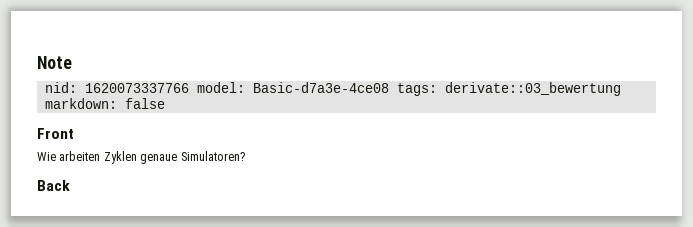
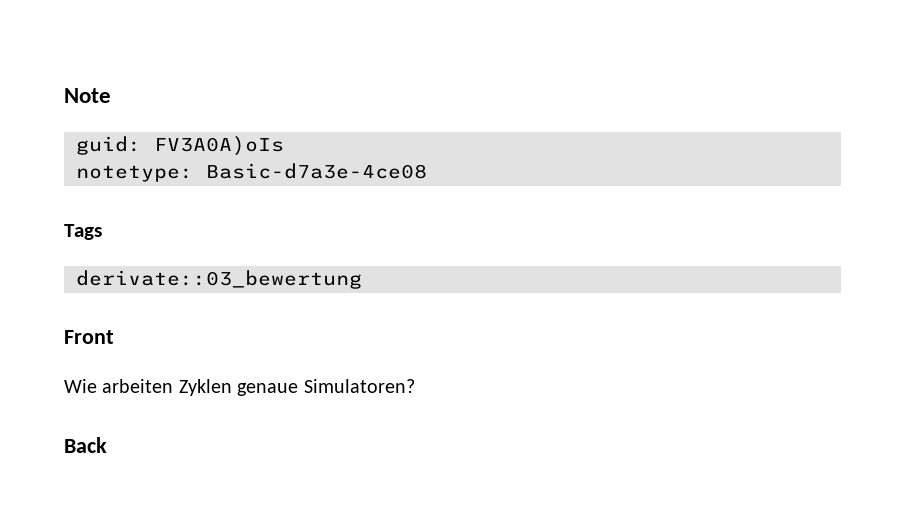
[44,82,245,93] nid: 1620073337766 model: -> [76,136,284,156] [76,165,193,182] guid: FV3A0A)oIs // notetype:
[396,83,437,96] tags: -> [64,224,102,240] // Tags //
[44,98,165,109] markdown: false -> (362, 279) none

